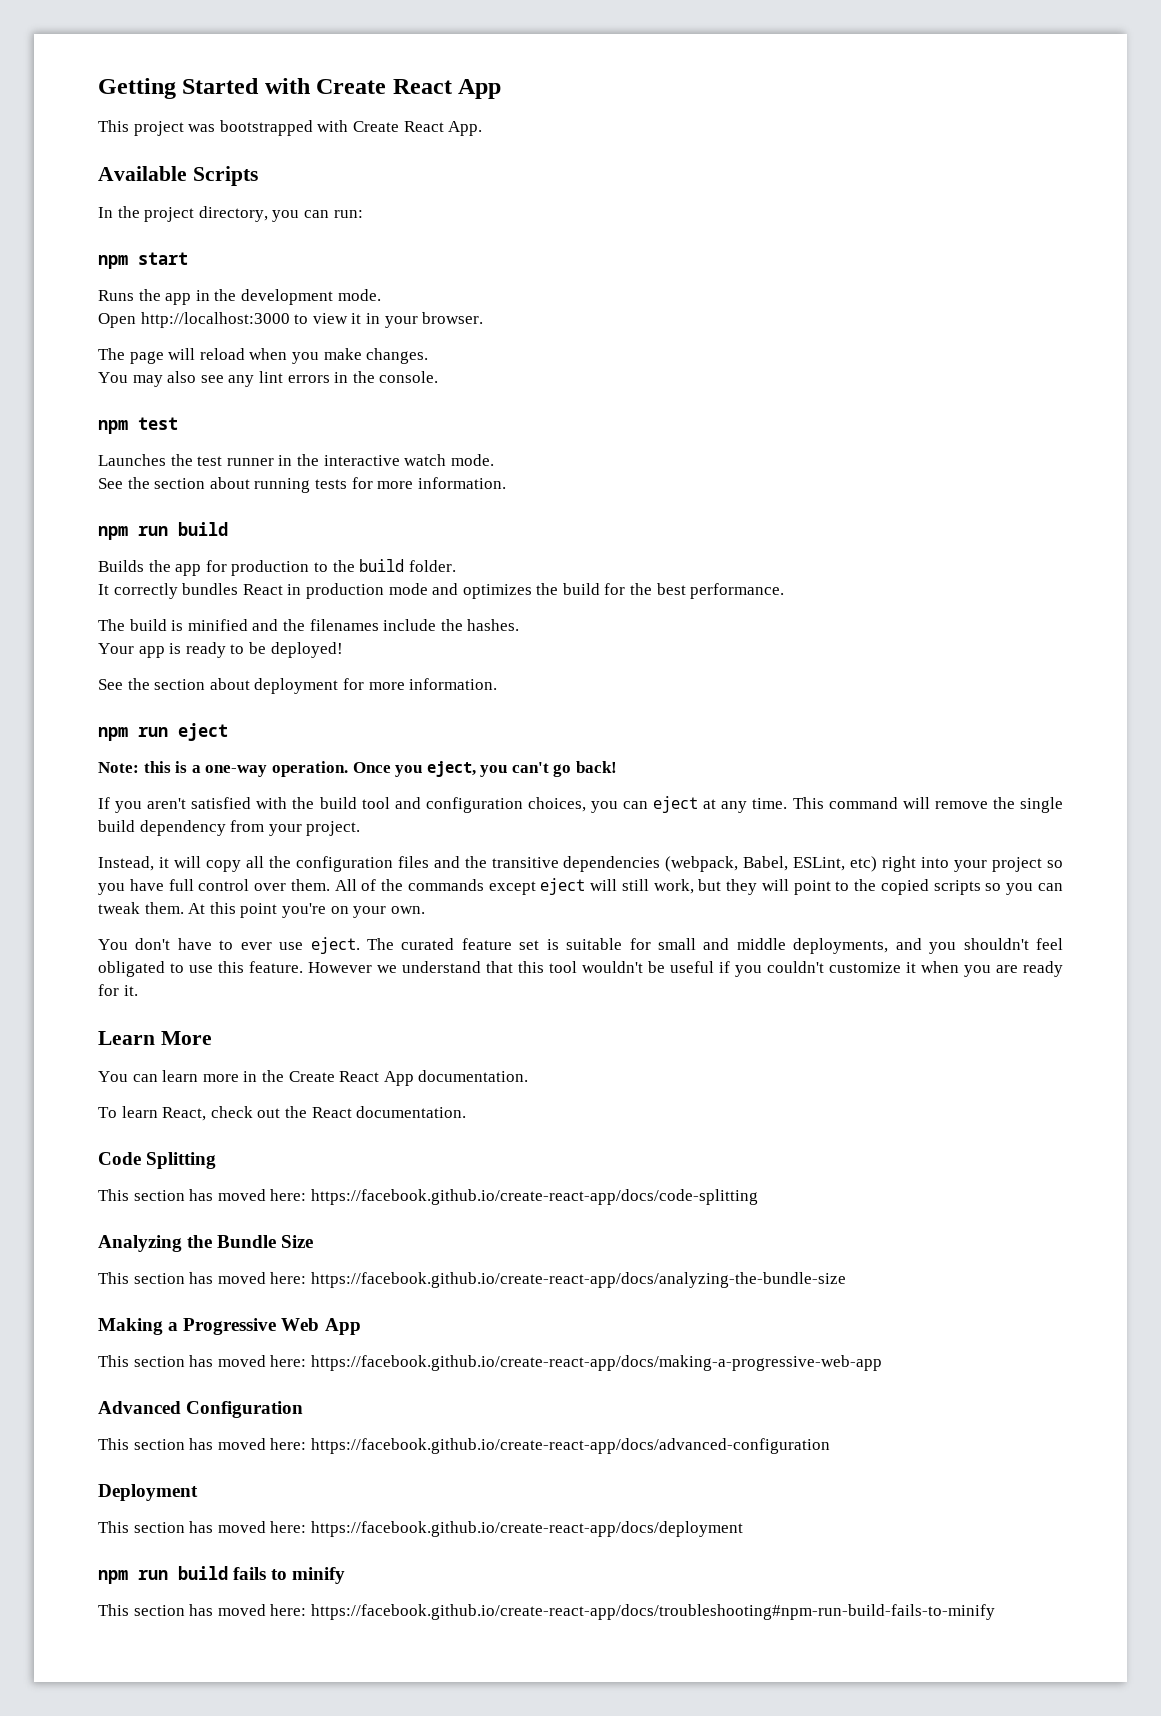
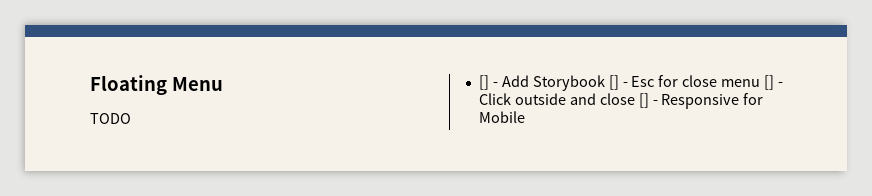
[98,78,502,99] [98,120,483,136] [98,166,258,186] [98,206,363,222] [98,252,188,269] [98,289,381,305] [98,312,484,328] [98,348,429,364] [98,371,439,387] [98,417,178,434] [98,454,494,466] [98,477,506,493] [98,522,228,540] [98,559,456,576] [98,583,785,599] [98,619,520,631] [98,642,343,658] [98,678,498,694] [98,723,228,741] [98,761,618,777] [98,796,1064,813] [98,820,361,836] [98,856,1064,872] [98,878,1063,895] [98,902,425,918] [98,937,1064,954] [98,961,1063,977] [98,984,138,996] [98,1031,212,1045] [98,1070,529,1086] [98,1106,467,1121] [98,1152,217,1169] [98,1189,758,1205] [98,1235,314,1252] [98,1272,846,1288] [98,1318,361,1335] [98,1355,882,1371] [98,1401,304,1418] [98,1438,830,1454] [98,1484,198,1501] [98,1521,743,1537] [98,1566,346,1584] [98,1604,995,1620] Getting Started with Create React App // This project was bootstrapped with Create React App. // Available Scripts // In the project directory, you can run: // npm start // Runs the app in the development mode. // Open http://localhost:3000 to view it in your browser. // The page will reload when you make changes. // You may also see any lint errors in the console. // npm test // Launches the test runner in the interactive watch mode. // See the section about running tests for more information. // npm run build // Builds the app for production to the build folder. // It correctly bundles React in production mode and optimizes the build for the best performance. // The build is minified and the filenames include the hashes. // Your app is ready to be deployed! // See the section about deployment for more information. // npm run eject // Note: this is a one-way operation. Once you eject, you can't go back! // If you aren't satisfied with the build tool and configuration choices, you can eject at any time. This command will remove the single build dependency from your project. // Instead, it will copy all the configuration files and the transitive dependencies (webpack, Babel, ESLint, etc) right into your project so you have full control over them. All of the commands except eject will still work, but they will point to the copied scripts so you can tweak them. At this point you're on your own. // You don't have to ever use eject. The curated feature set is suitable for small and middle deployments, and you shouldn't feel obligated to use this feature. However we understand that this tool wouldn't be useful if you couldn't customize it when you are ready for it. // Learn More // You can learn more in the Create React App documentation. // To learn React, check out the React documentation. // Code Splitting // This section has moved here: https://facebook.github.io/create-react-app/docs/code-splitting // Analyzing the Bundle Size // This section has moved here: https://facebook.github.io/create-react-app/docs/analyzing-the-bundle-size // Making a Progressive Web App // This section has moved here: https://facebook.github.io/create-react-app/docs/making-a-progressive-web-app // Advanced Configuration // This section has moved here: https://facebook.github.io/create-react-app/docs/advanced-configuration // Deployment // This section has moved here: https://facebook.github.io/create-react-app/docs/deployment // npm run build fails to minify // This section has moved here: https://facebook.github.io/create-react-app/docs/troubleshooting#npm-run-build-fails-to-minify -> [90,75,223,95] [90,113,131,124] [478,75,784,91] [478,93,764,109] [478,111,525,123] Floating Menu // TODO // [] - Add Storybook [] - Esc for close menu [] - Click outside and close [] - Responsive for Mobile

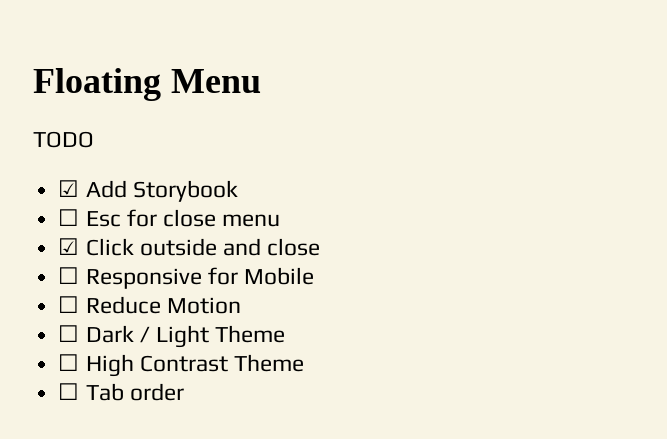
[478,75,498,90] [] - -> [58,180,80,197] ☑
[608,75,628,90] [] - -> [58,209,80,226] // ☐
[764,75,784,90] [] - -> [58,238,80,255] // ☑
[638,93,658,108] [] - -> [58,267,80,284] // ☐
(525, 117) none -> [58,296,241,314] [58,325,286,348] [58,354,304,377] [58,383,184,401] // ☐ Reduce Motion // ☐ Dark / Light Theme // ☐ High Contrast Theme // ☐ Tab order

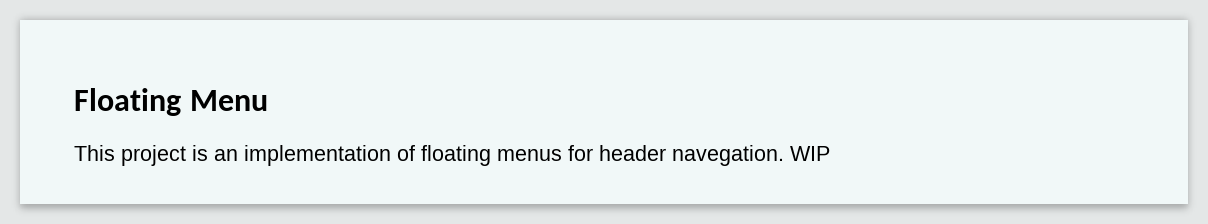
[33,131,94,148] [58,180,238,202] [58,209,281,227] [58,238,321,256] [58,267,314,289] [58,296,241,314] [58,325,286,348] [58,354,304,377] [58,383,184,401] TODO // ☑ Add Storybook // ☐ Esc for close menu // ☑ Click outside and close // ☐ Responsive for Mobile // ☐ Reduce Motion // ☐ Dark / Light Theme // ☐ High Contrast Theme // ☐ Tab order -> [74,145,830,166] This project is an implementation of floating menus for header navegation. WIP

